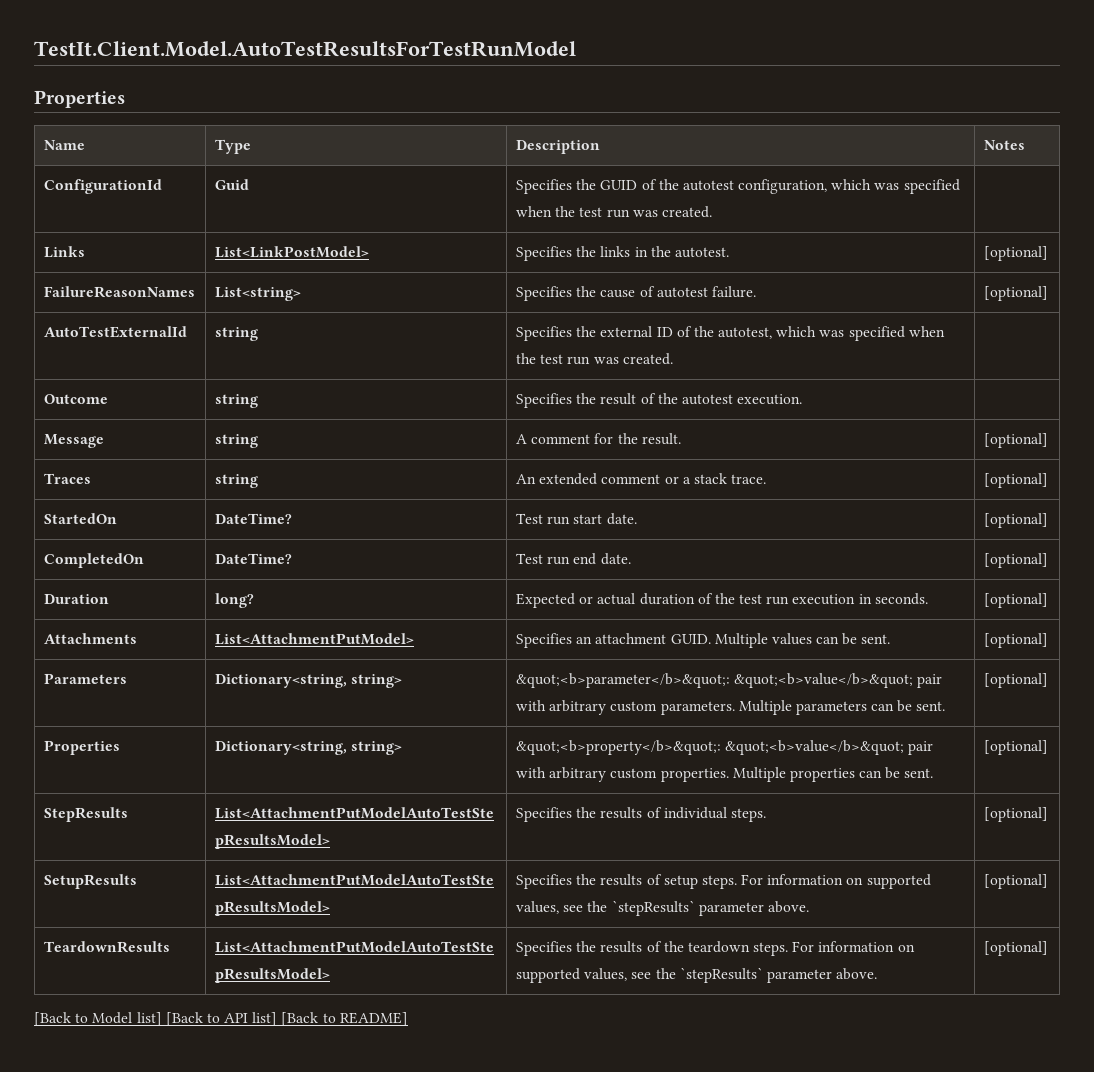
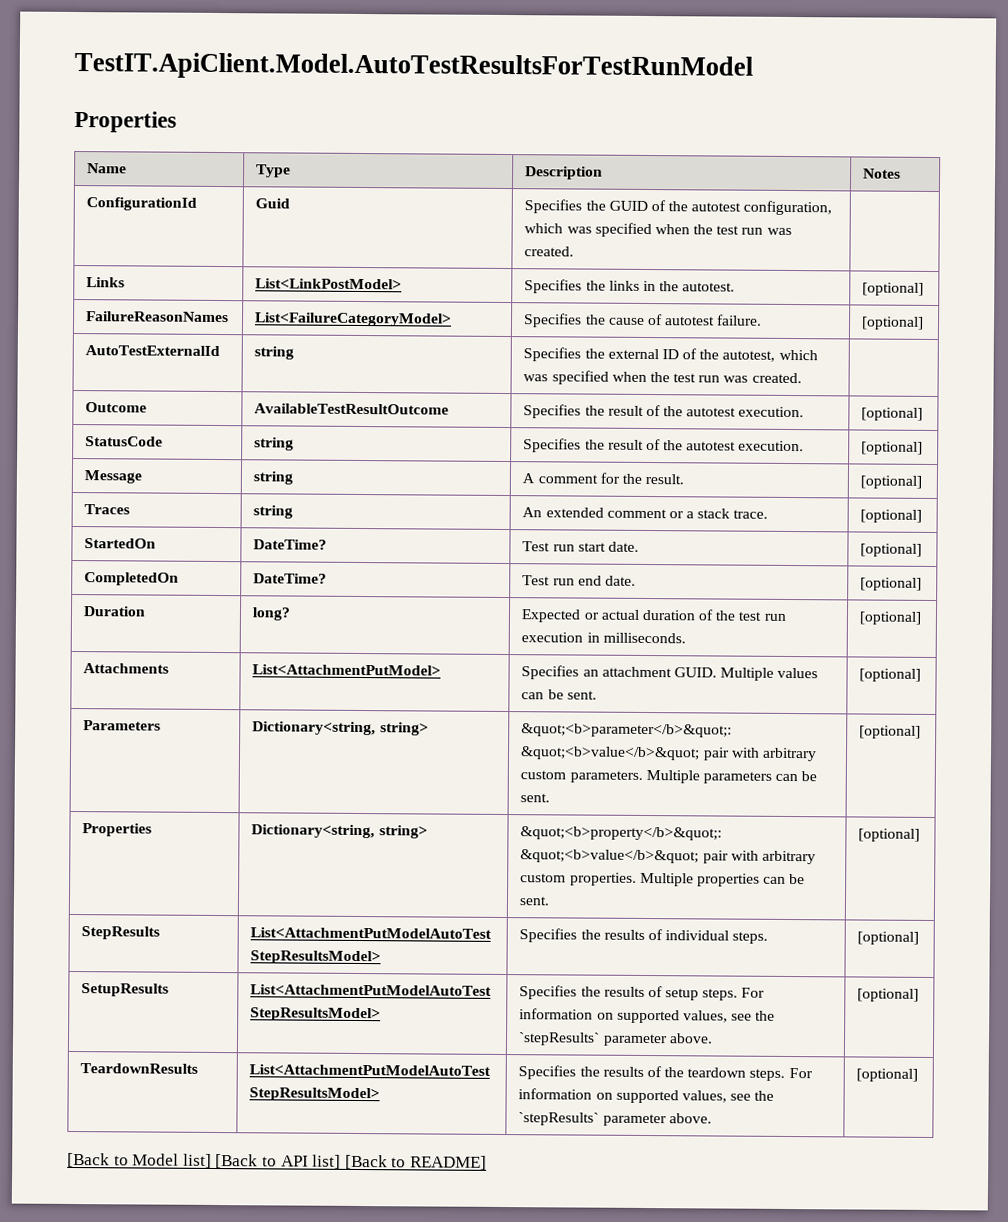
[34,41,576,57] TestIt.Client.Model.AutoTestResultsForTestRunModel -> [74,51,753,82] TestIT.ApiClient.Model.AutoTestResultsForTestRunModel
[214,287,301,301] List<string> -> [254,312,453,327] List<FailureCategoryModel>
(108, 399) none -> [254,403,450,415] [523,404,805,419] [861,407,924,421] [85,436,164,447] | AvailableTestResultOutcome | Specifies the result of the autotest execution. | [optional] // StatusCode
(803, 399) none -> [861,441,924,455] [optional]
[874,593,928,605] seconds. -> [602,632,686,644] milliseconds.

